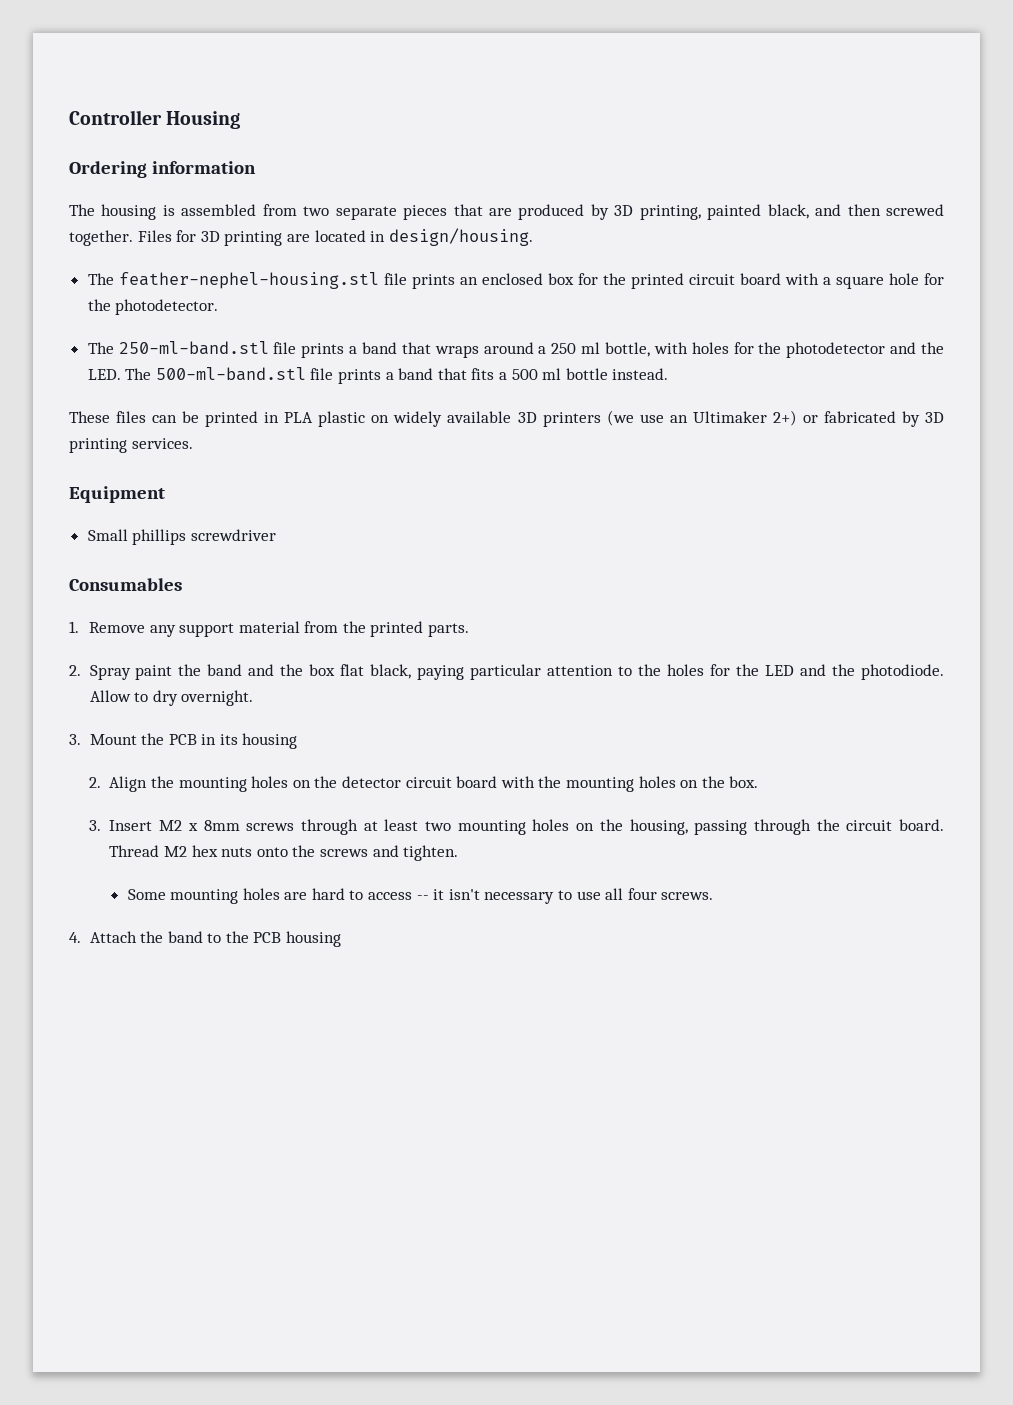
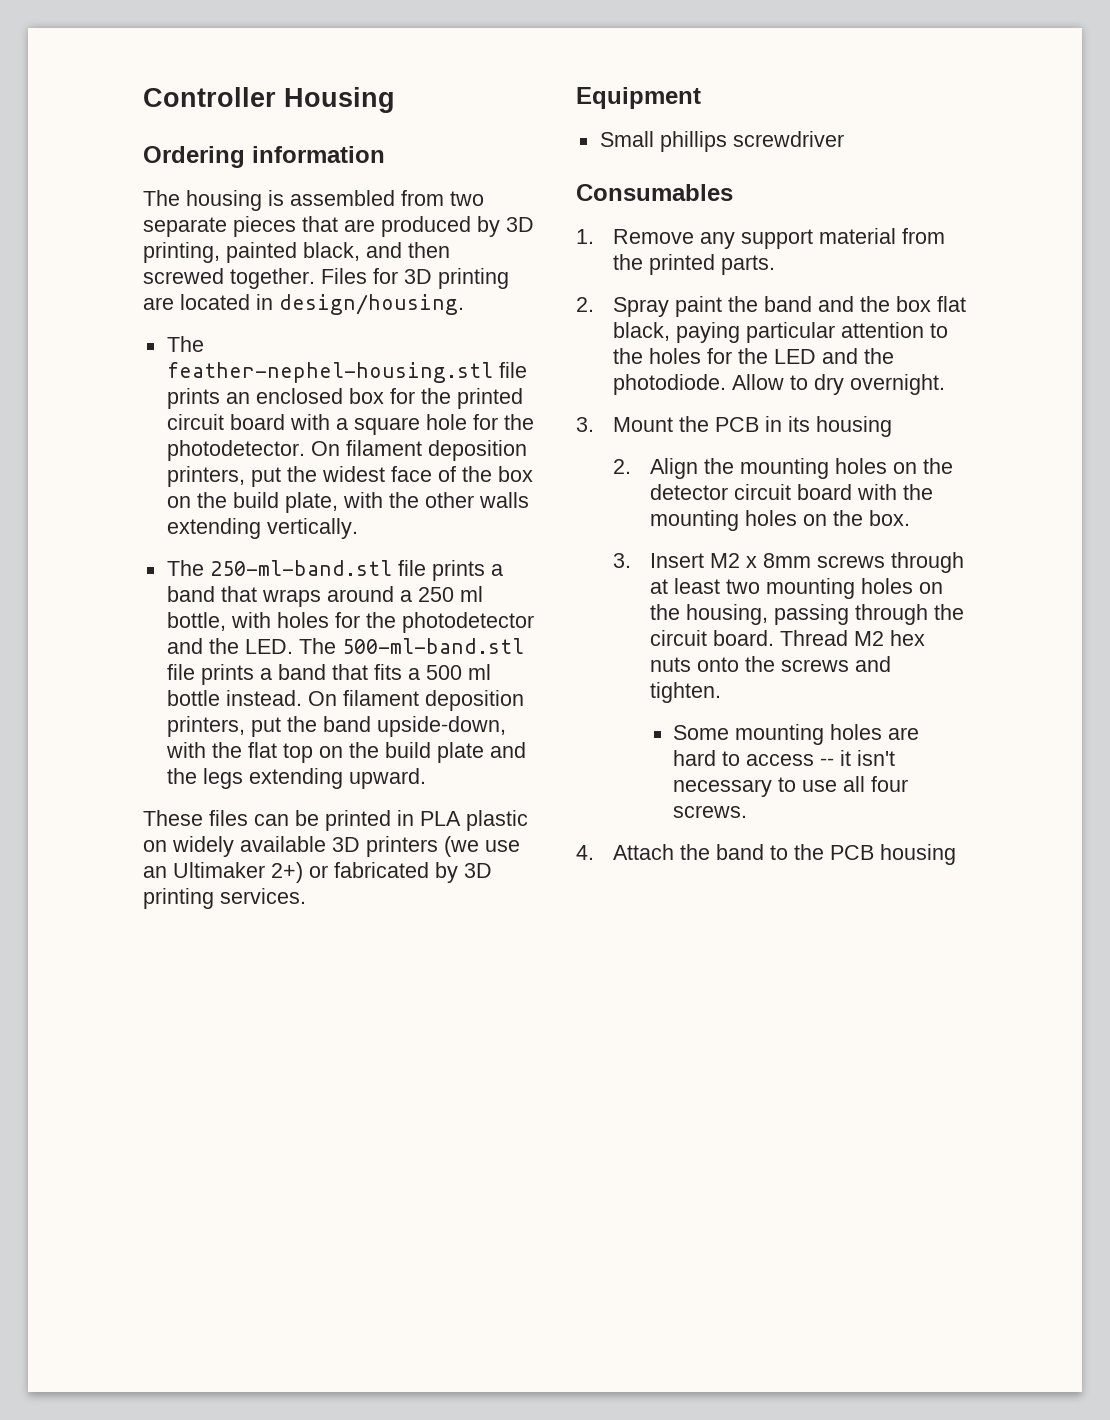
(219, 307) none -> [310,440,527,461] [166,466,533,487] [166,492,529,513] [166,518,358,539] On filament deposition printers, put the widest face of the box on the build plate, with the other walls extending vertically.
(669, 374) none -> [307,690,524,711] [166,716,506,737] [165,742,526,763] [166,768,426,789] On filament deposition printers, put the band upside-down, with the flat top on the build plate and the legs extending upward.

